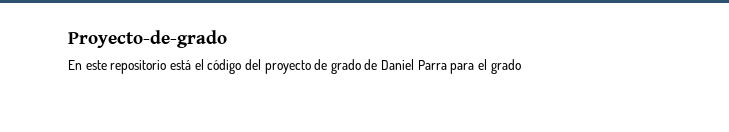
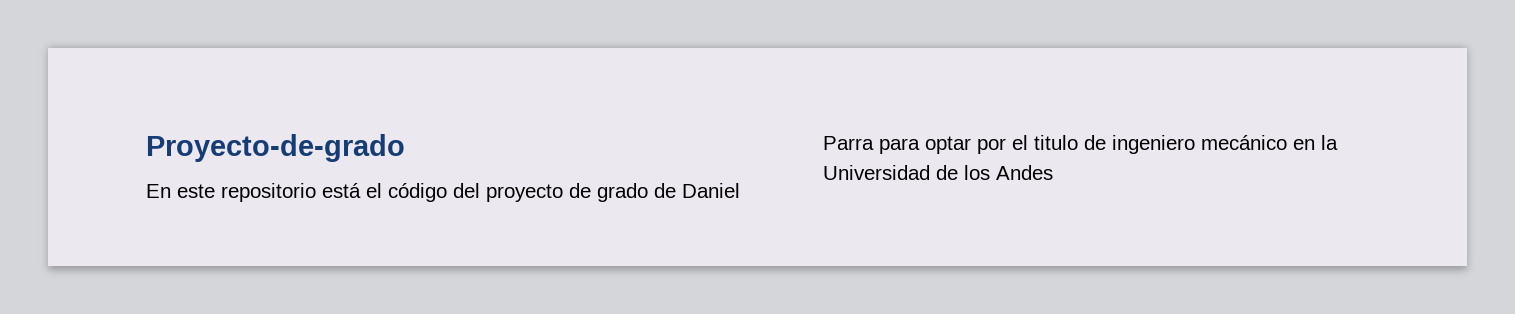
[478,59,521,74] el grado -> [925,135,1338,154] [823,165,1053,180] optar por el titulo de ingeniero mecánico en la Universidad de los Andes

